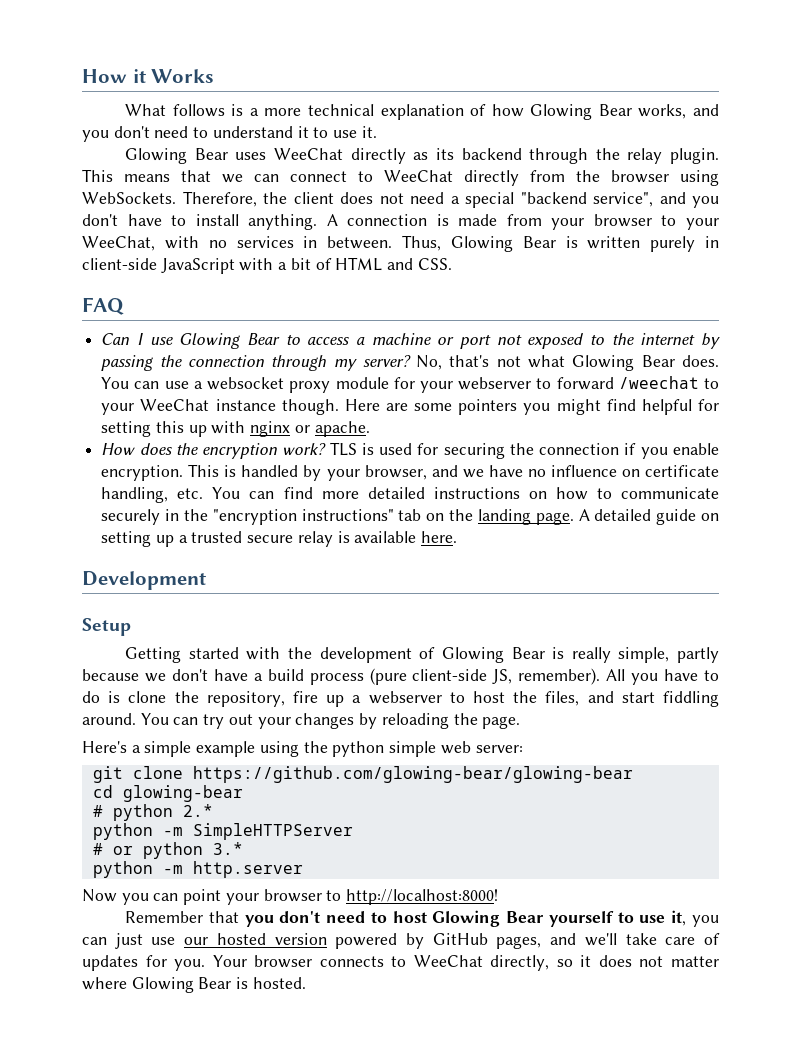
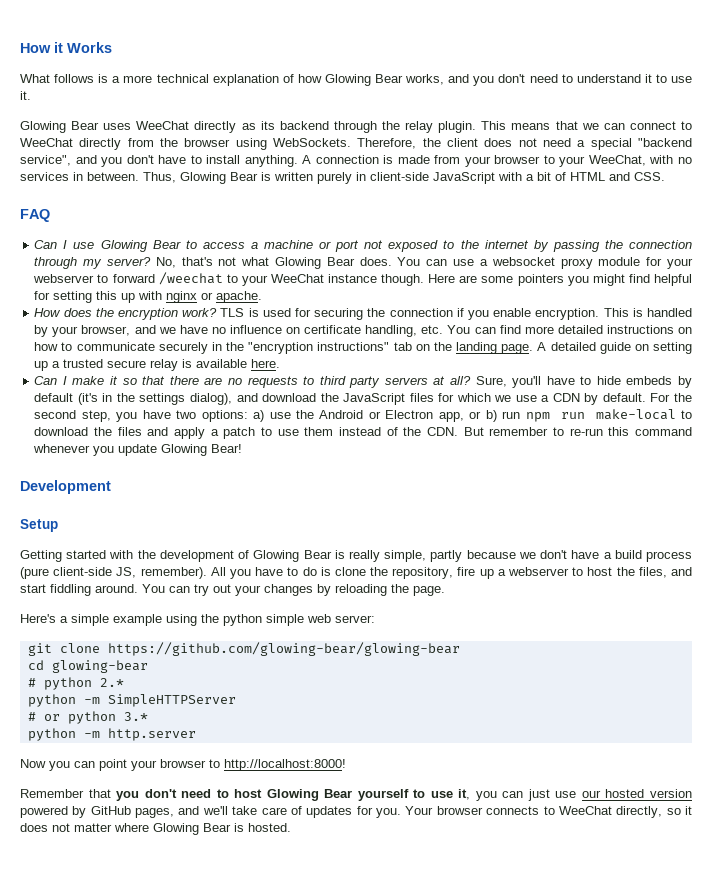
(458, 537) none -> [34,376,693,388] [34,393,692,405] [34,409,692,422] [34,427,693,439] [33,444,243,456] // Can I make it so that there are no requests to third party servers at all? Sure, you'll have to hide embeds by default (it's in the settings dialog), and download the JavaScript files for which we use a CDN by default. For the second step, you have two options: a) use the Android or Electron app, or b) run npm run make-local to download the files and apply a patch to use them instead of the CDN. But remember to re-run this command whenever you update Glowing Bear!

